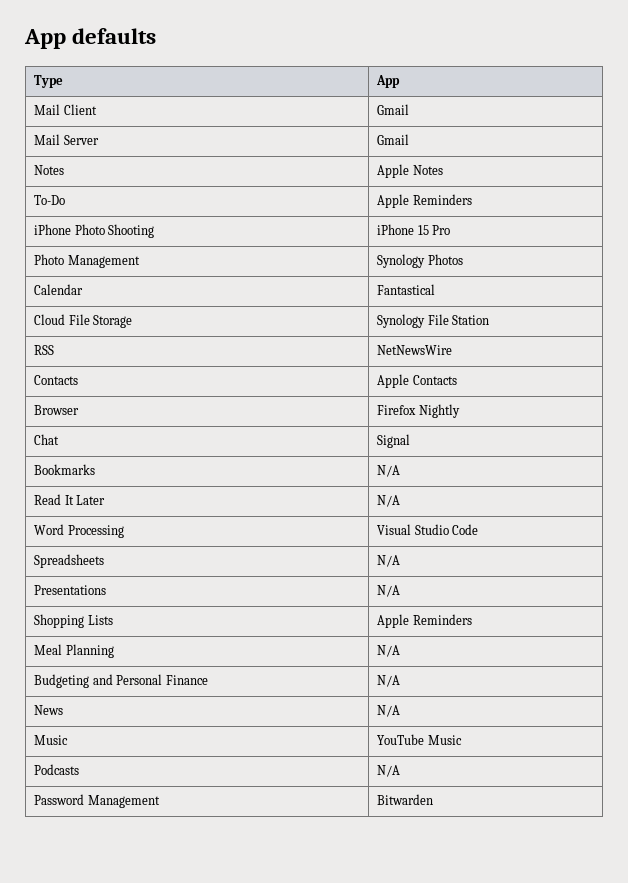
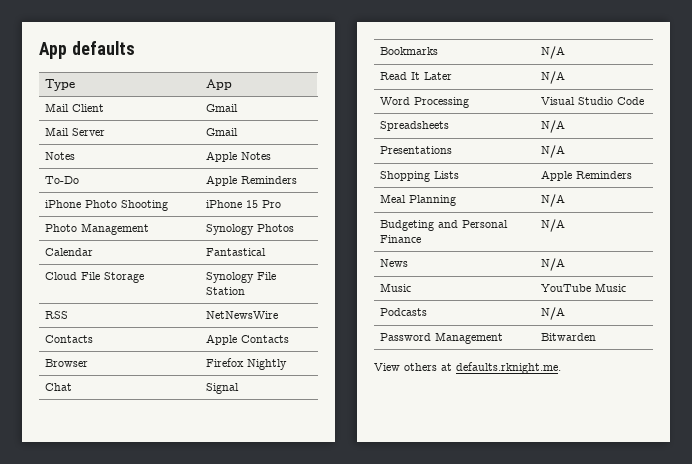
(434, 799) none -> [374,362,561,374] // View others at defaults.rknight.me.

